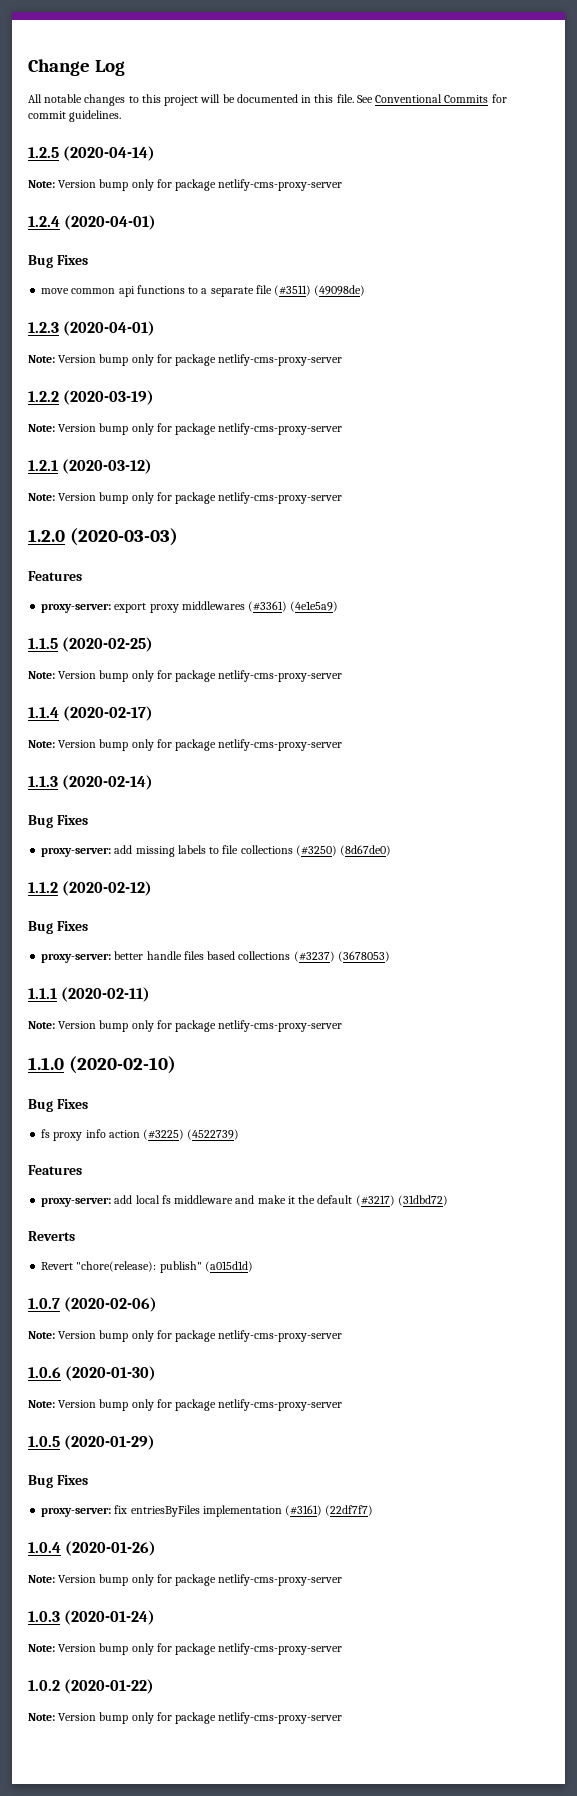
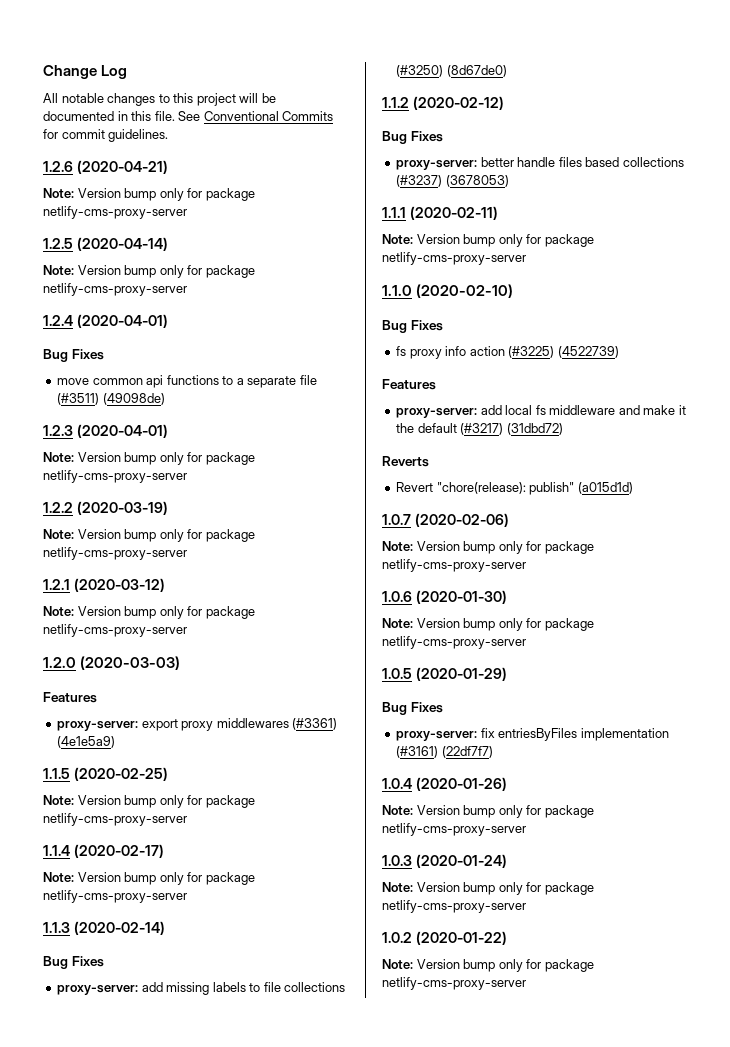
(122, 116) none -> [43,160,168,174] [43,188,255,201] [43,206,187,219] // 1.2.6 (2020-04-21) // Note: Version bump only for package netlify-cms-proxy-server

